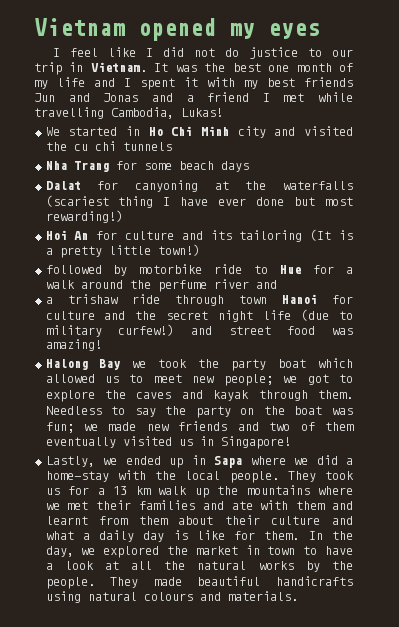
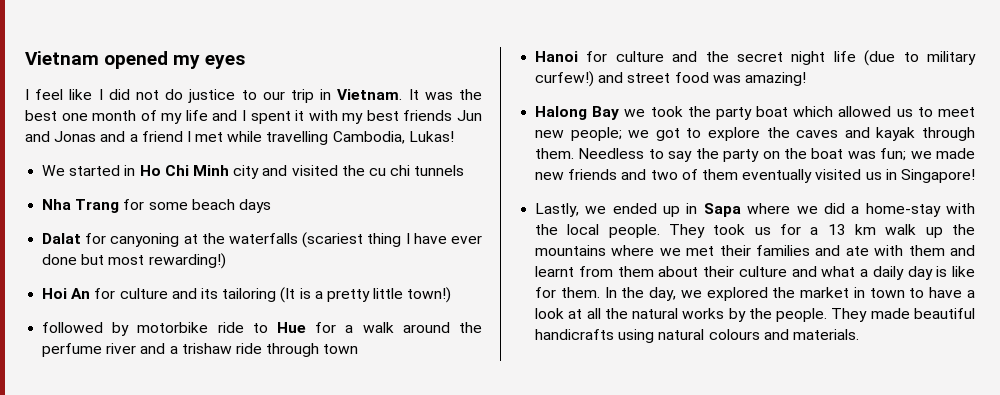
(277, 284) // -> (166, 348) none
(267, 299) none -> (359, 349) //

